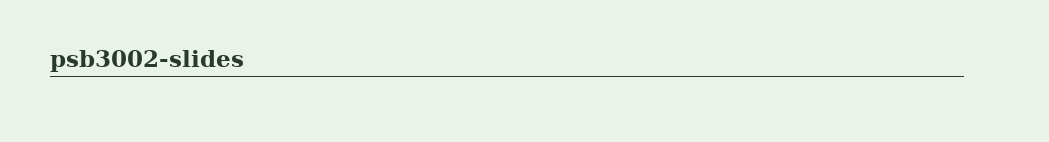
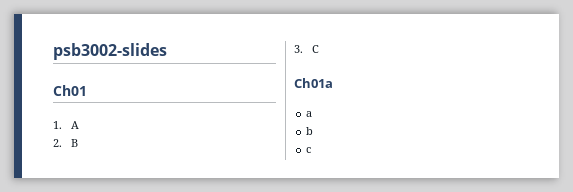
(244, 61) none -> [53,85,87,96] [53,121,79,129] [53,139,78,147] [294,45,319,53] [294,78,333,88] [306,111,313,117] [306,127,314,135] [306,147,312,153] // Ch01 // 1. A // 2. B // 3. C // Ch01a // a // b // c

